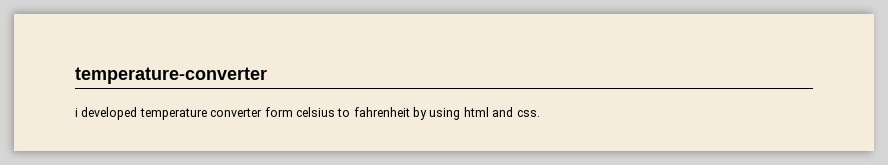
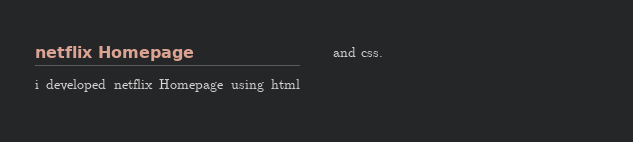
[75,67,267,84] temperature-converter -> [35,46,194,61] netflix Homepage
[139,107,427,120] temperature converter form celsius to fahrenheit by -> [113,79,224,92] netflix Homepage

